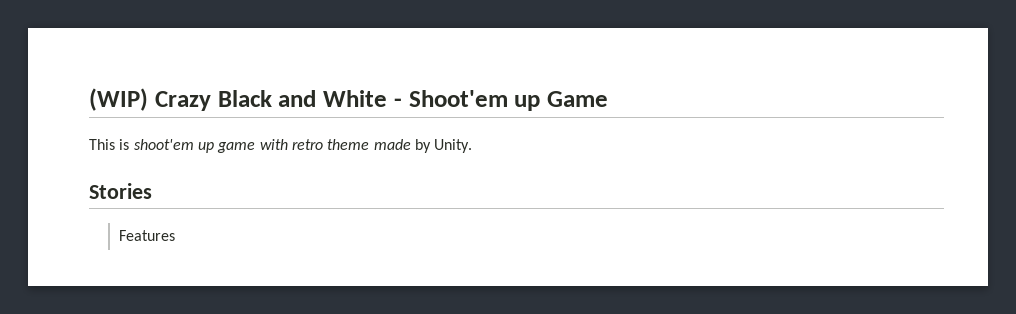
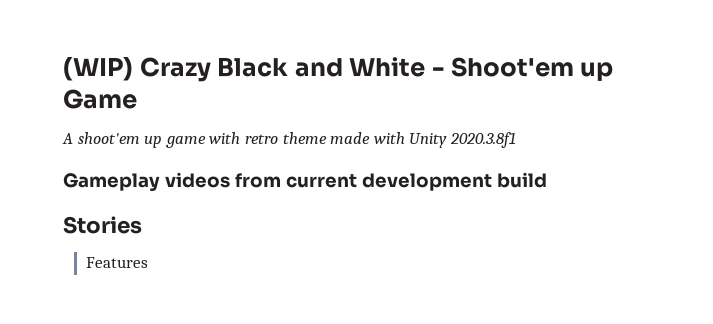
[89,139,130,150] This is -> [62,133,73,144] A
[414,139,473,153] by Unity. -> [373,132,516,148] [63,172,547,192] with Unity 2020.3.8f1 // Gameplay videos from current development build

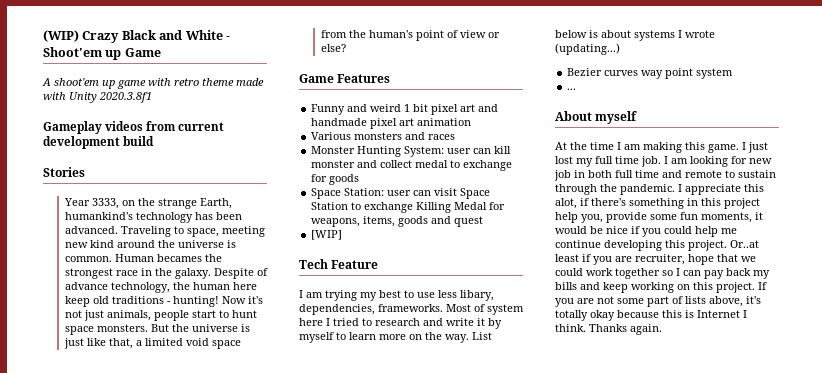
[85,257,148,268] Features -> [63,198,232,209] [64,212,242,223] [64,226,265,237] [64,240,236,248] [64,254,222,262] [64,268,268,279] [64,282,257,293] [64,296,263,307] [64,310,257,321] [64,324,250,335] [63,338,241,349] [320,30,500,41] [320,44,346,52] [299,74,391,83] [311,104,499,115] [311,118,472,129] [311,132,456,140] [311,146,512,157] [311,160,513,171] [311,174,360,185] [311,188,491,199] [311,202,506,213] [311,216,484,227] [311,230,343,240] [299,259,379,269] [299,290,494,301] [299,304,524,315] [299,318,502,329] [299,332,492,343] [555,30,715,41] [555,43,620,55] [567,68,734,79] [567,88,577,90] [555,111,638,124] [555,142,768,153] [555,156,772,167] [554,170,776,181] [555,184,764,195] [555,198,760,209] [555,212,763,223] [555,226,737,237] [555,240,759,251] [555,254,756,265] [555,268,770,279] [555,282,767,293] [555,296,761,307] [555,310,747,321] [555,324,662,335] Year 3333, on the strange Earth, humankind's technology has been advanced. Traveling to space, meeting new kind around the universe is common. Human becames the strongest race in the galaxy. Despite of advance technology, the human here keep old traditions - hunting! Now it's not just animals, people start to hunt space monsters. But the universe is just like that, a limited void space from the human's point of view or else? // Game Features // Funny and weird 1 bit pixel art and handmade pixel art animation // Various monsters and races // Monster Hunting System: user can kill monster and collect medal to exchange for goods // Space Station: user can visit Space Station to exchange Killing Medal for weapons, items, goods and quest // [WIP] // Tech Feature // I am trying my best to use less libary, dependencies, frameworks. Most of system here I tried to research and write it by myself to learn more on the way. List below is about systems I wrote (updating...) // Bezier curves way point system // ... // About myself // At the time I am making this game. I just lost my full time job. I am looking for new job in both full time and remote to sustain through the pandemic. I appreciate this alot, if there's something in this project help you, provide some fun moments, it would be nice if you could help me continue developing this project. Or..at least if you are recruiter, hope that we could work together so I can pay back my bills and keep working on this project. If you are not some part of lists above, it's totally okay because this is Internet I think. Thanks again.

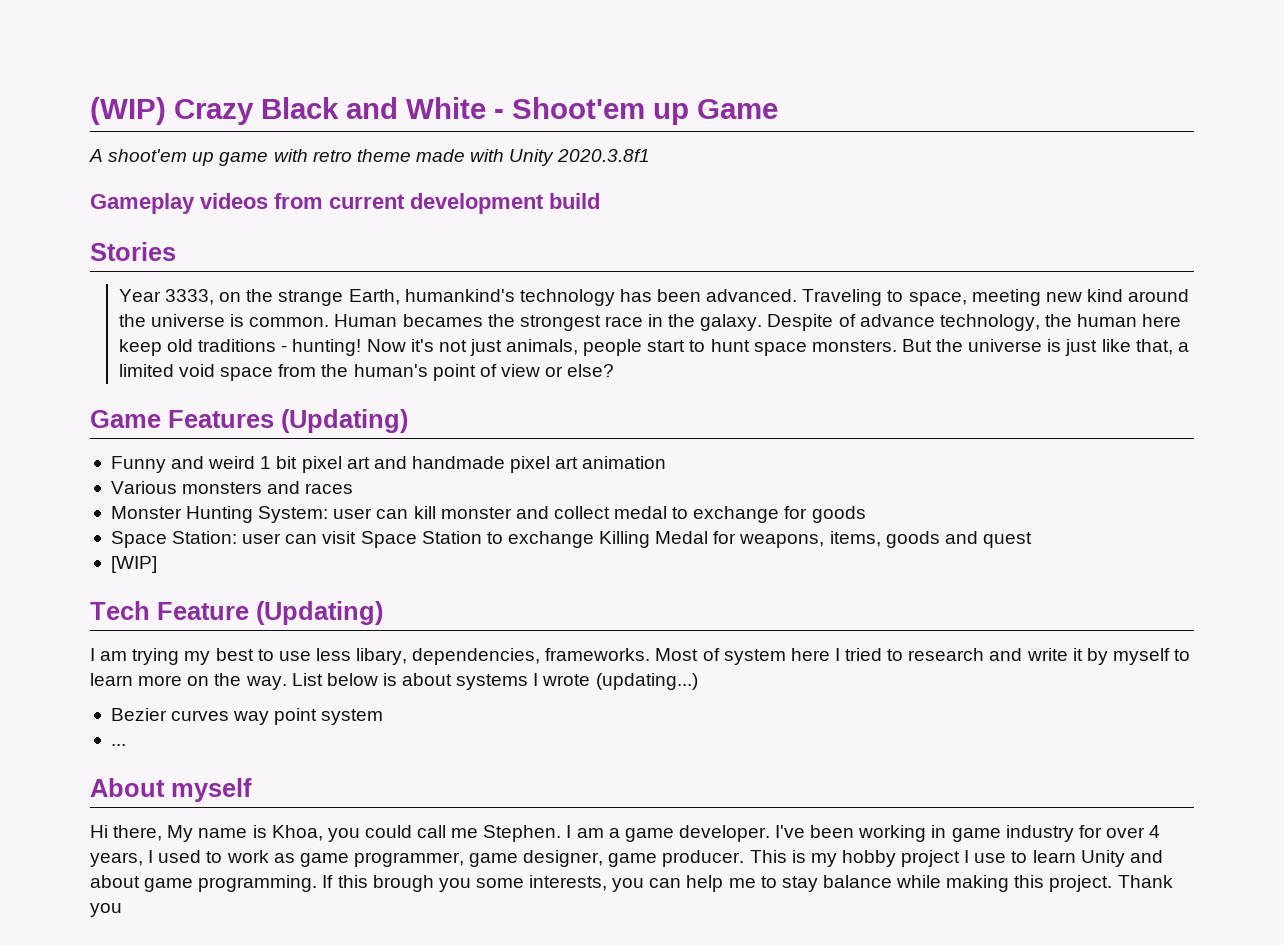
(391, 78) none -> [281,409,408,433] (Updating)
(379, 264) none -> [256,601,383,625] (Updating)
[555,142,768,153] [555,156,772,167] [554,170,776,181] [555,184,764,195] [555,198,760,209] [555,212,763,223] [555,226,737,237] [555,240,759,251] [555,254,756,265] [555,268,770,279] [555,282,767,293] [555,296,761,307] [555,310,747,321] [555,324,662,335] At the time I am making this game. I just lost my full time job. I am looking for new job in both full time and remote to sustain through the pandemic. I appreciate this alot, if there's something in this project help you, provide some fun moments, it would be nice if you could help me continue developing this project. Or..at least if you are recruiter, hope that we could work together so I can pay back my bills and keep working on this project. If you are not some part of lists above, it's totally okay because this is Internet I think. Thanks again. -> [90,825,1161,842] [90,850,1163,867] [90,875,1173,892] [90,903,122,917] Hi there, My name is Khoa, you could call me Stephen. I am a game developer. I've been working in game industry for over 4 years, I used to work as game programmer, game designer, game producer. This is my hobby project I use to learn Unity and about game programming. If this brough you some interests, you can help me to stay balance while making this project. Thank you

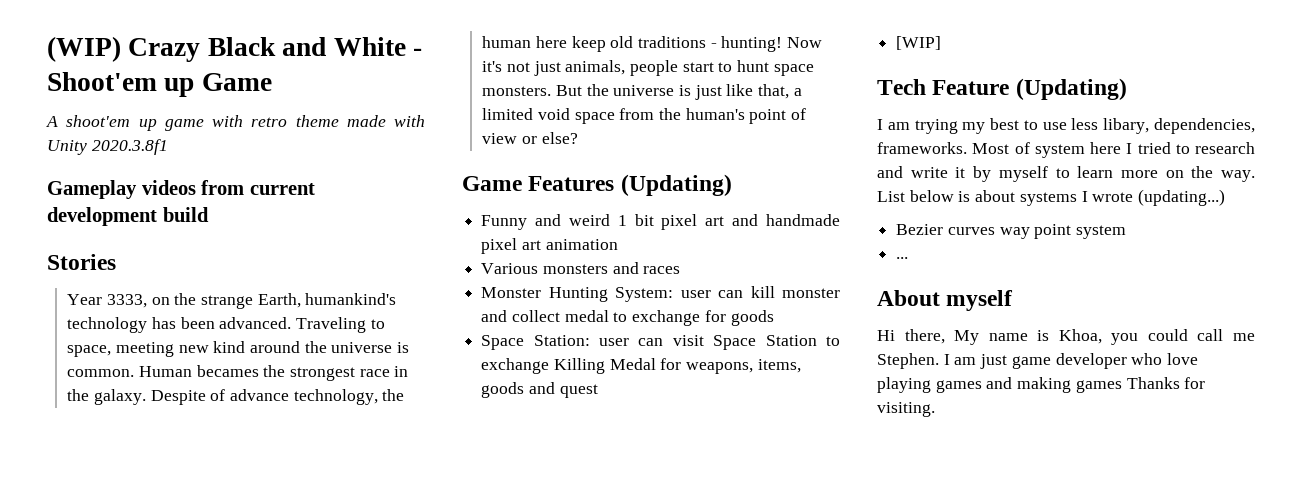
[608,825,1161,842] [90,850,1163,867] [90,875,1173,892] [90,903,122,917] a game developer. I've been working in game industry for over 4 years, I used to work as game programmer, game designer, game producer. This is my hobby project I use to learn Unity and about game programming. If this brough you some interests, you can help me to stay balance while making this project. Thank you -> [980,353,1199,369] [877,377,1206,393] [877,402,935,417] just game developer who love playing games and making games Thanks for visiting.

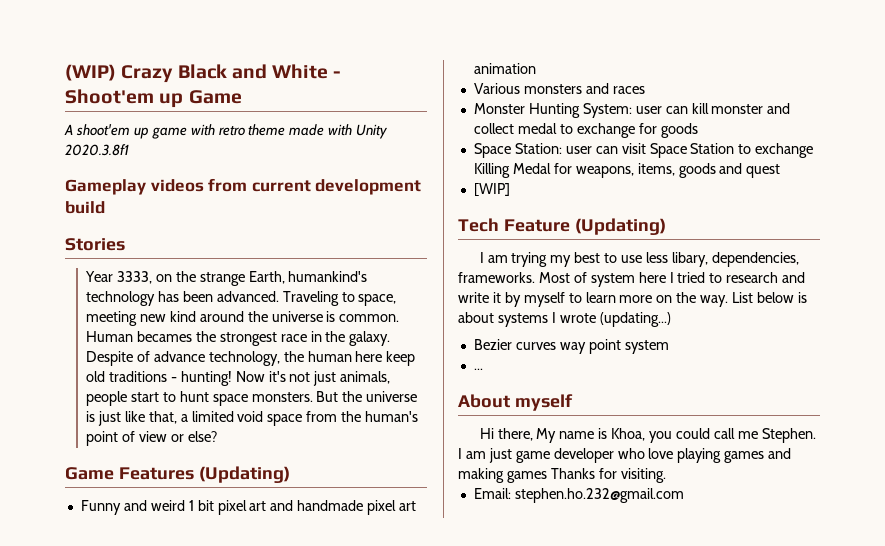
(935, 409) none -> [473,488,684,503] // Email: stephen.ho.232@gmail.com

